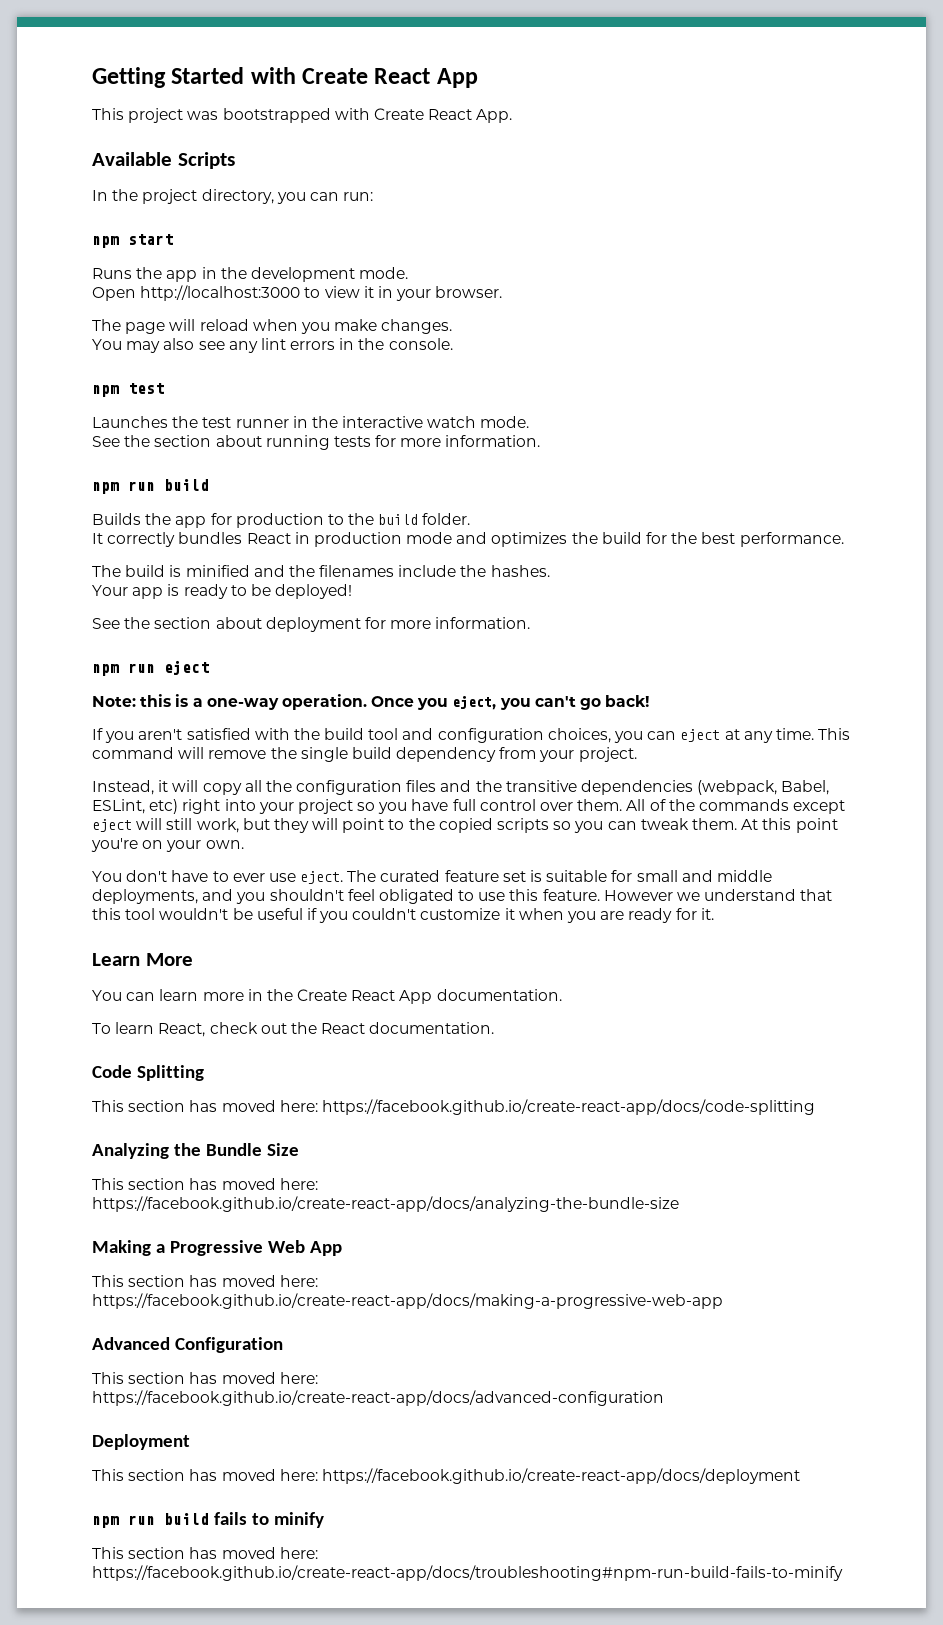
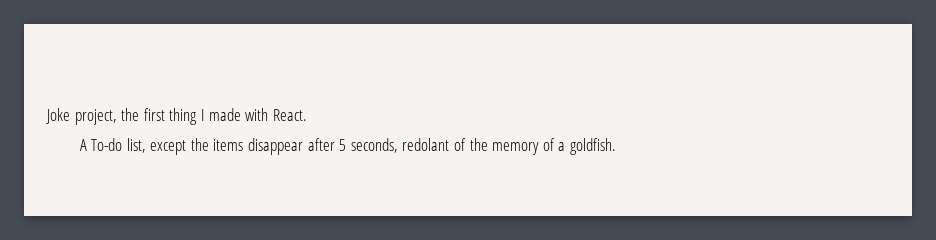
[92,67,478,88] [92,108,513,123] [92,152,235,169] [92,189,374,204] [92,234,173,248] [92,267,409,282] [92,285,503,301] [92,319,453,334] [92,338,453,353] [92,383,164,397] [92,416,530,428] [92,435,541,450] [92,479,209,494] [92,513,471,528] [92,532,844,547] [92,565,550,577] [92,584,353,599] [92,617,531,632] [92,660,209,676] [92,694,650,710] [92,728,851,743] [92,747,637,762] [92,780,830,795] [92,799,846,814] [92,818,838,833] [91,838,244,852] [92,870,772,884] [92,889,833,904] [92,908,714,923] [92,953,193,966] [92,989,562,1004] [92,1022,495,1037] [92,1065,204,1081] [92,1099,815,1115] [92,1143,299,1159] [92,1178,318,1190] [92,1196,679,1212] [92,1240,342,1256] [92,1275,318,1287] [92,1293,723,1309] [92,1337,283,1353] [92,1372,318,1384] [92,1390,664,1406] [92,1434,190,1450] [92,1468,800,1484] [92,1512,324,1528] [92,1547,318,1559] [92,1565,843,1581] Getting Started with Create React App // This project was bootstrapped with Create React App. // Available Scripts // In the project directory, you can run: // npm start // Runs the app in the development mode. // Open http://localhost:3000 to view it in your browser. // The page will reload when you make changes. // You may also see any lint errors in the console. // npm test // Launches the test runner in the interactive watch mode. // See the section about running tests for more information. // npm run build // Builds the app for production to the build folder. // It correctly bundles React in production mode and optimizes the build for the best performance. // The build is minified and the filenames include the hashes. // Your app is ready to be deployed! // See the section about deployment for more information. // npm run eject // Note: this is a one-way operation. Once you eject, you can't go back! // If you aren't satisfied with the build tool and configuration choices, you can eject at any time. This command will remove the single build dependency from your project. // Instead, it will copy all the configuration files and the transitive dependencies (webpack, Babel, ESLint, etc) right into your project so you have full control over them. All of the commands except eject will still work, but they will point to the copied scripts so you can tweak them. At this point you're on your own. // You don't have to ever use eject. The curated feature set is suitable for small and middle deployments, and you shouldn't feel obligated to use this feature. However we understand that this tool wouldn't be useful if you couldn't customize it when you are ready for it. // Learn More // You can learn more in the Create React App documentation. // To learn React, check out the React documentation. // Code Splitting // This section has moved here: https://facebook.github.io/create-react-app/docs/code-splitting // Analyzing the Bundle Size // This section has moved here: https://facebook.github.io/create-react-app/docs/analyzing-the-bundle-size // Making a Progressive Web App // This section has moved here: https://facebook.github.io/create-react-app/docs/making-a-progressive-web-app // Advanced Configuration // This section has moved here: https://facebook.github.io/create-react-app/docs/advanced-configuration // Deployment // This section has moved here: https://facebook.github.io/create-react-app/docs/deployment // npm run build fails to minify // This section has moved here: https://facebook.github.io/create-react-app/docs/troubleshooting#npm-run-build-fails-to-minify -> [46,108,307,125] [79,138,616,155] Joke project, the first thing I made with React. // A To-do list, except the items disappear after 5 seconds, redolant of the memory of a goldfish.

